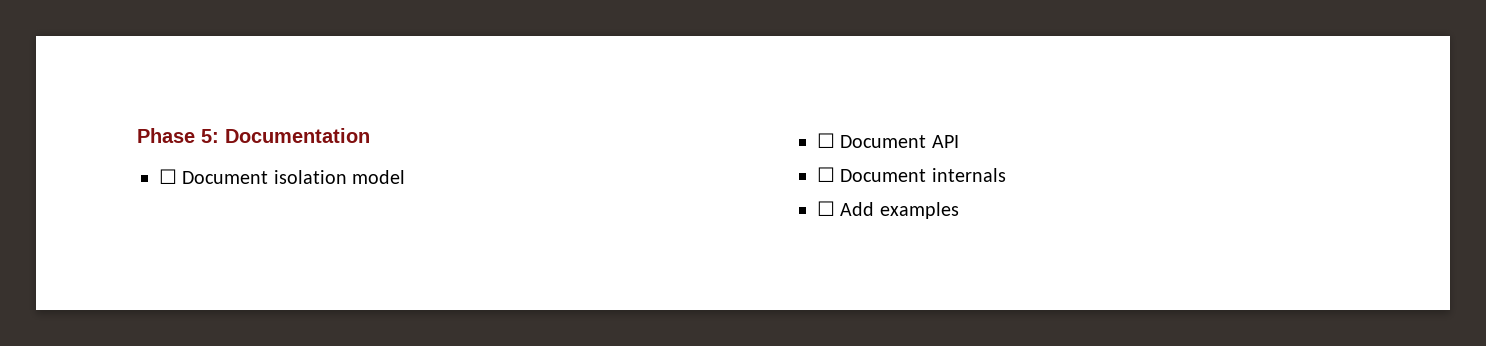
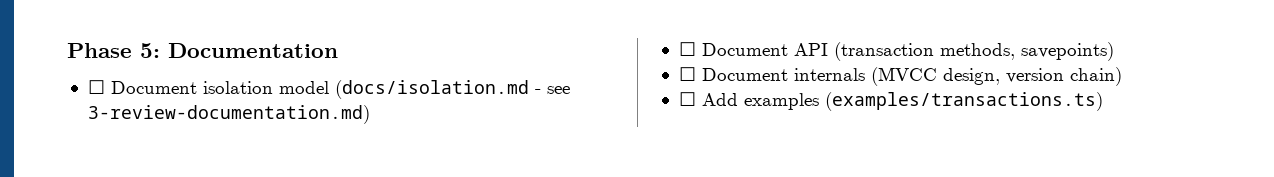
(406, 177) none -> [334,80,570,99] [87,105,370,124] (docs/isolation.md - see 3-review-documentation.md)
(959, 141) none -> [833,42,1114,61] (transaction methods, savepoints)
(1006, 175) none -> [870,67,1122,86] (MVCC design, version chain)
(959, 210) none -> [824,92,1103,111] (examples/transactions.ts)

